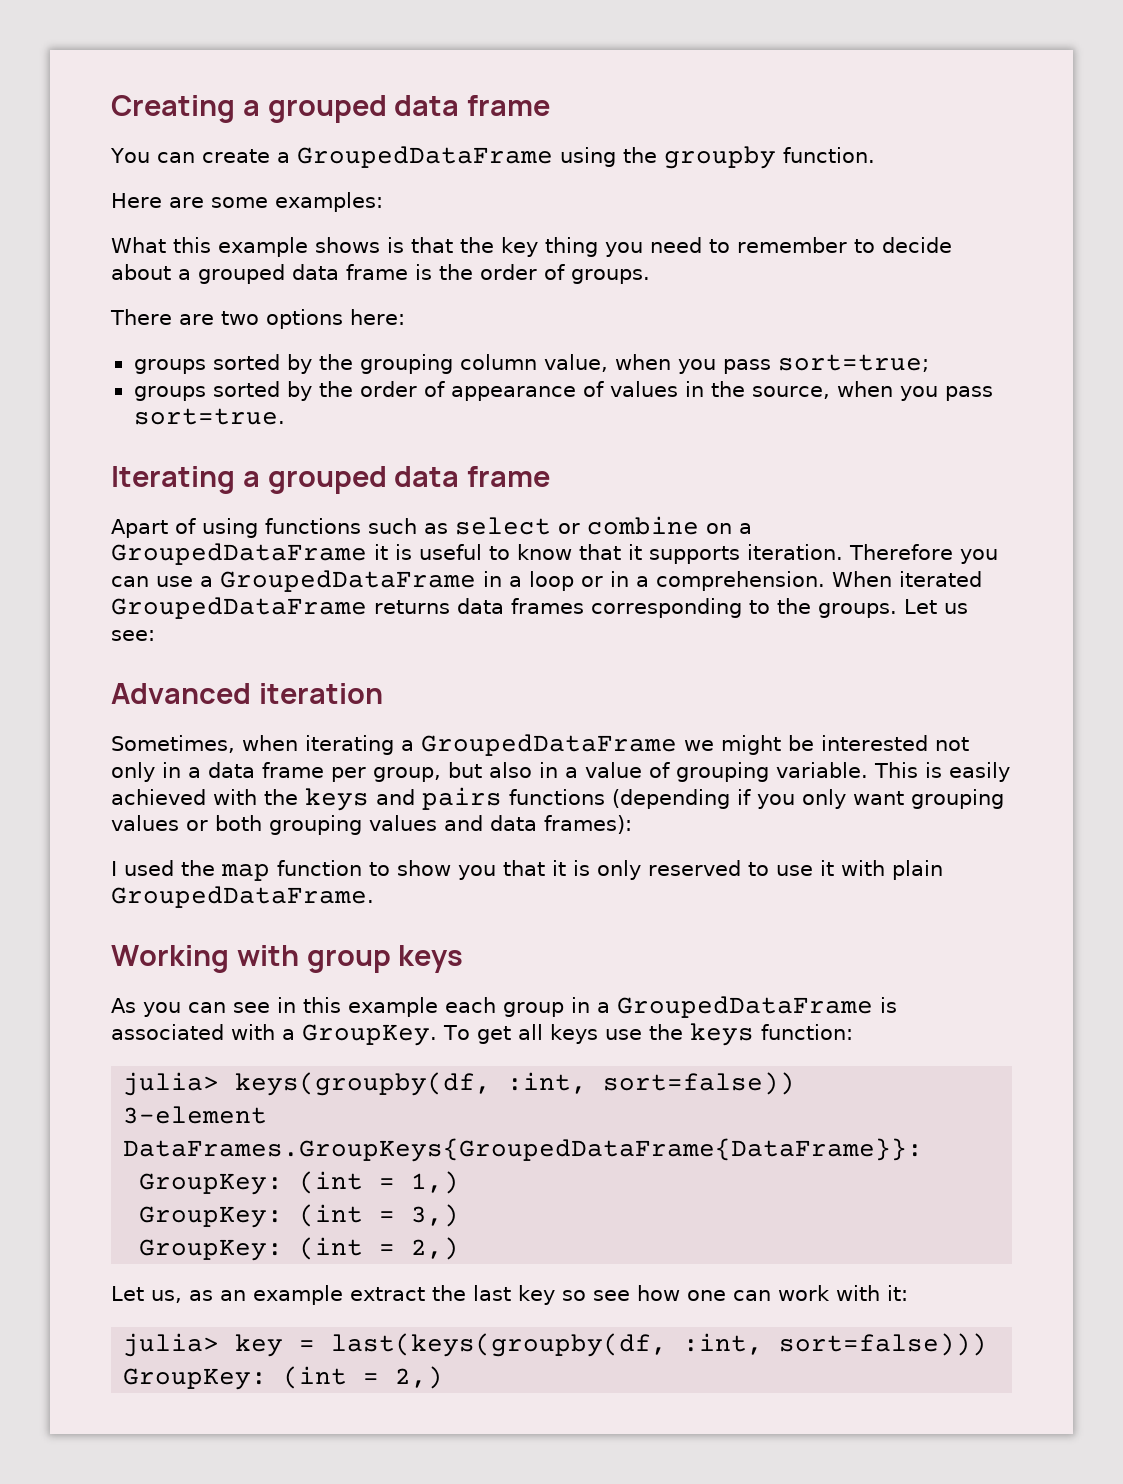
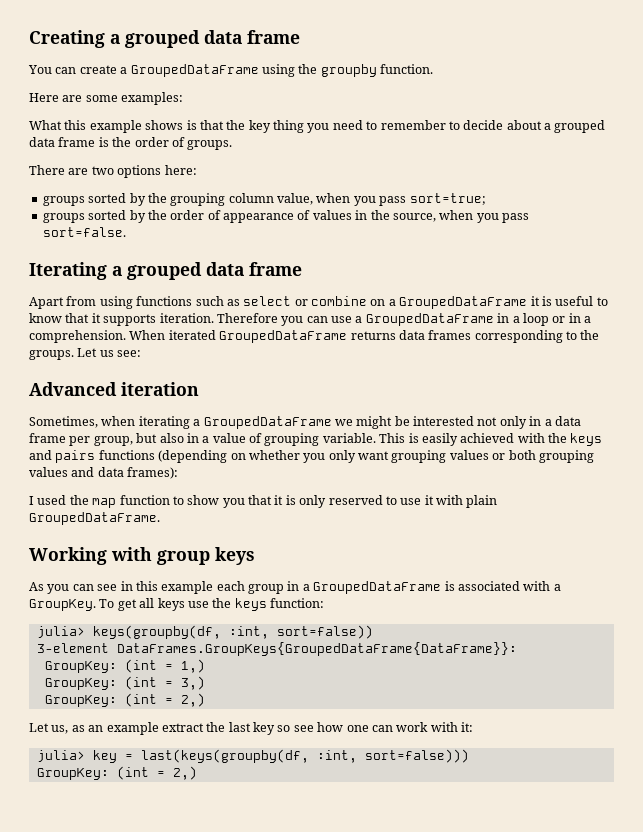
[133,408,285,425] sort=true. -> [42,227,126,237] sort=false.
[175,518,196,534] of -> [66,296,97,306] from
[737,789,751,805] if -> [230,450,300,460] on whether

